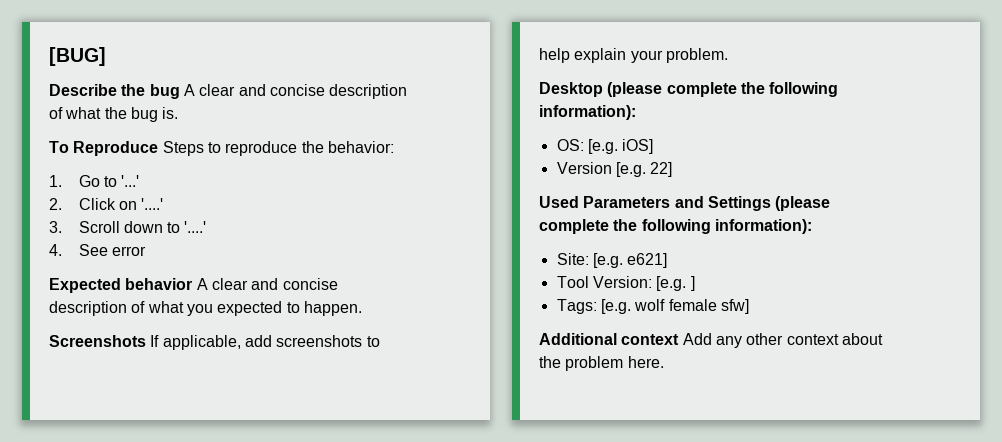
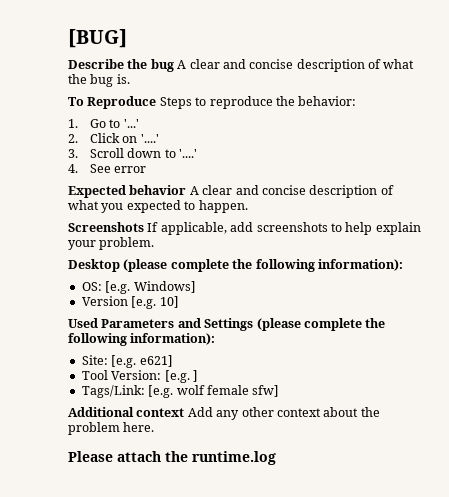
[622,139,654,154] iOS] -> [133,281,196,293] Windows]
[650,162,673,177] 22] -> [159,296,179,308] 10]
[556,299,597,314] Tags: -> [81,385,145,398] Tags/Link:
(664, 362) none -> [68,451,276,465] // Please attach the runtime.log

